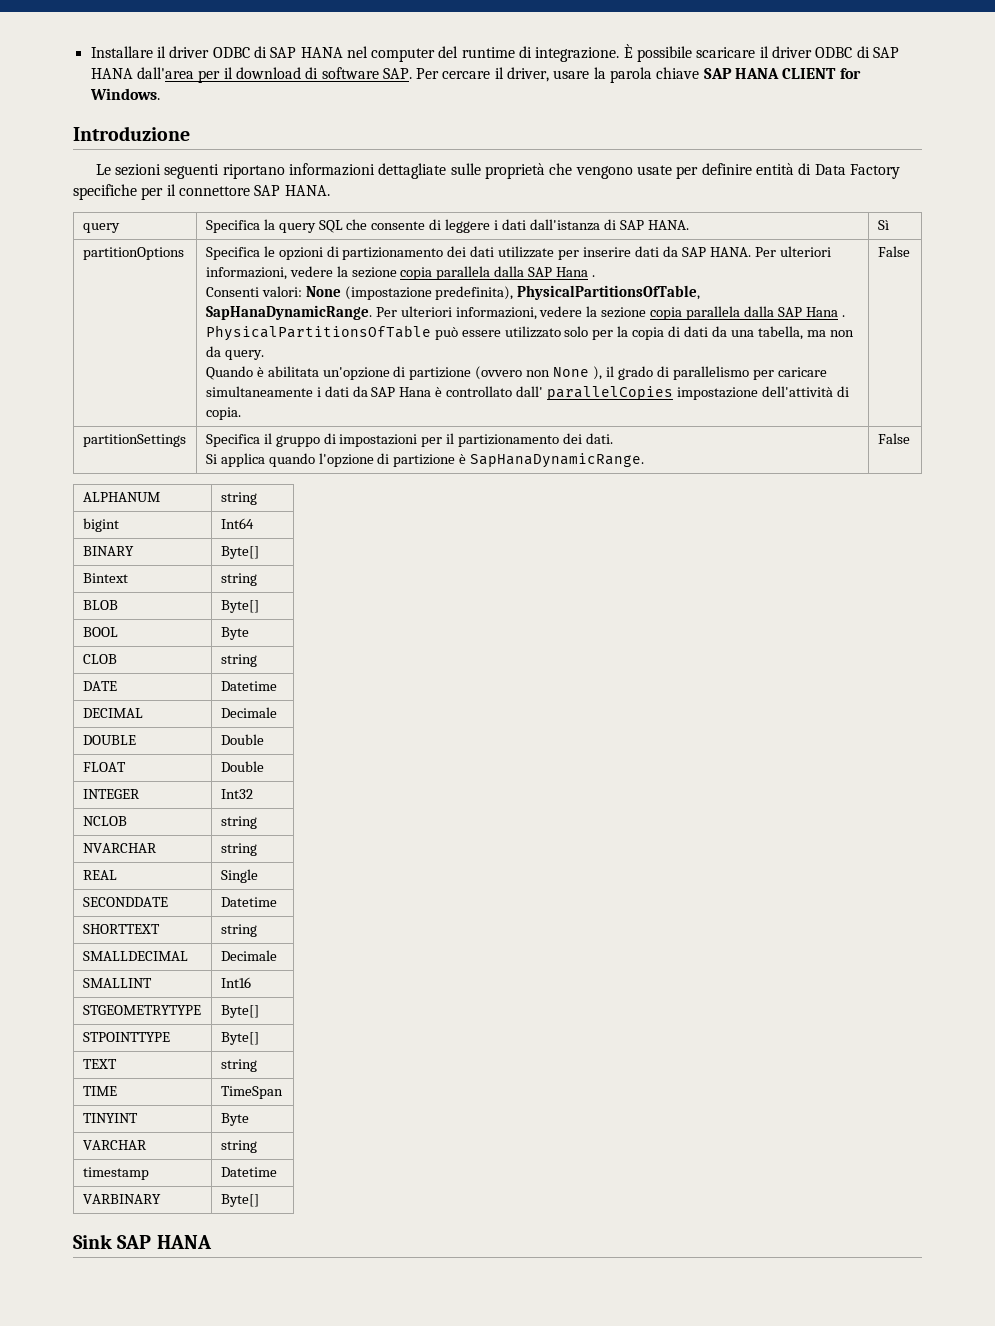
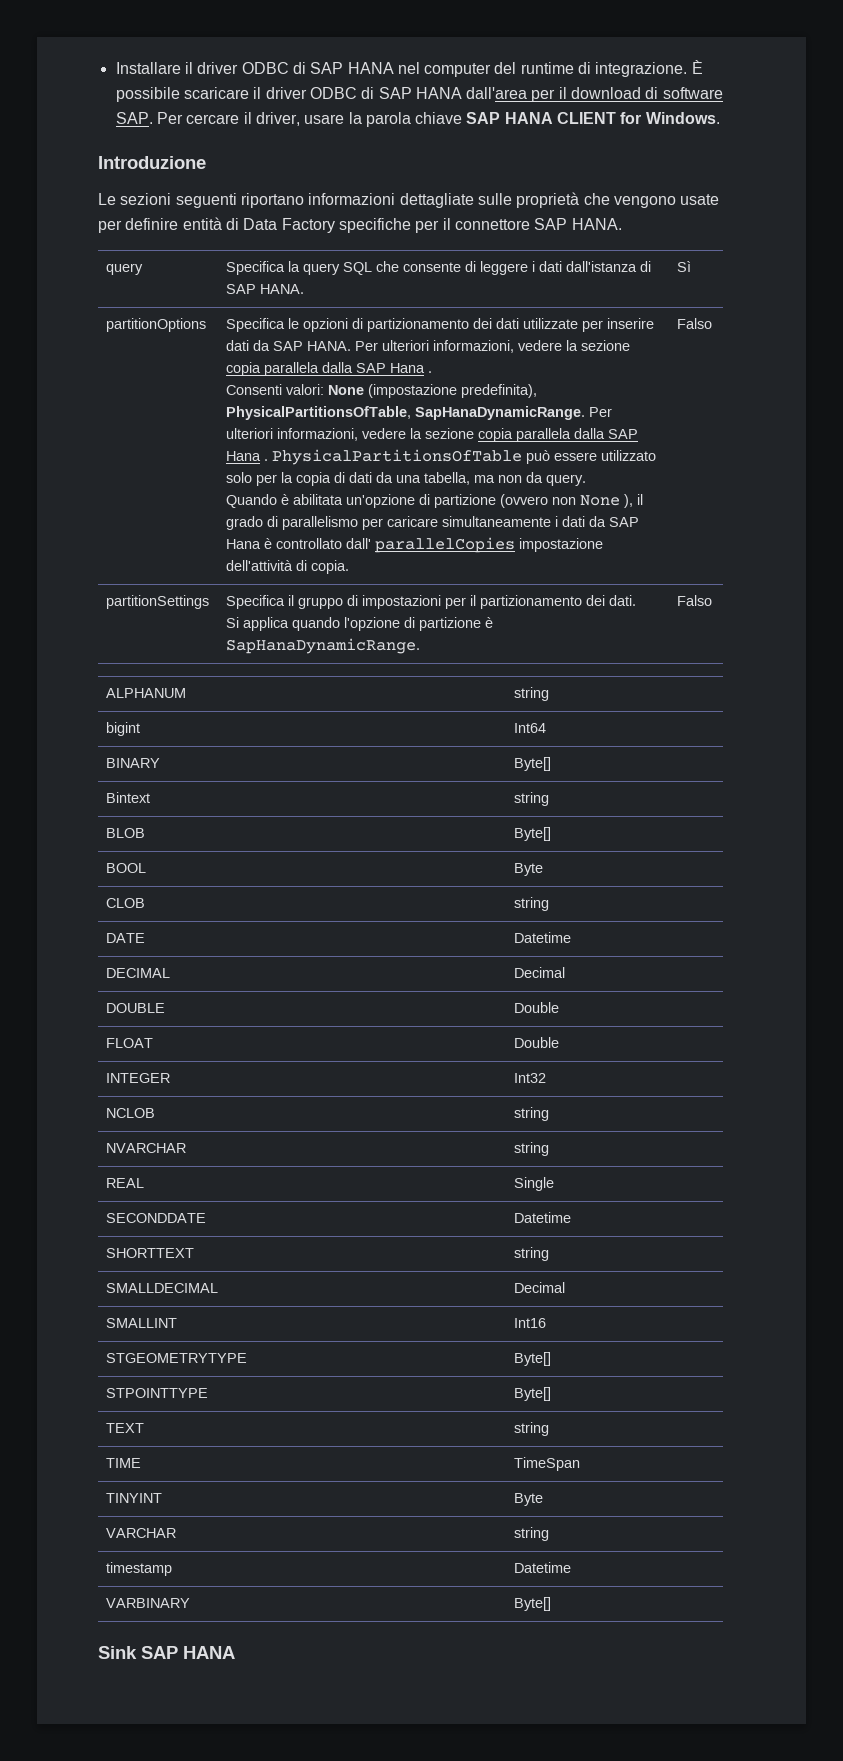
[877,246,910,257] False -> [677,318,713,329] Falso
[877,433,910,444] False -> [677,595,713,606] Falso
[220,707,277,718] Decimale -> [514,967,566,978] Decimal
[220,950,277,961] Decimale -> [514,1282,566,1293] Decimal

